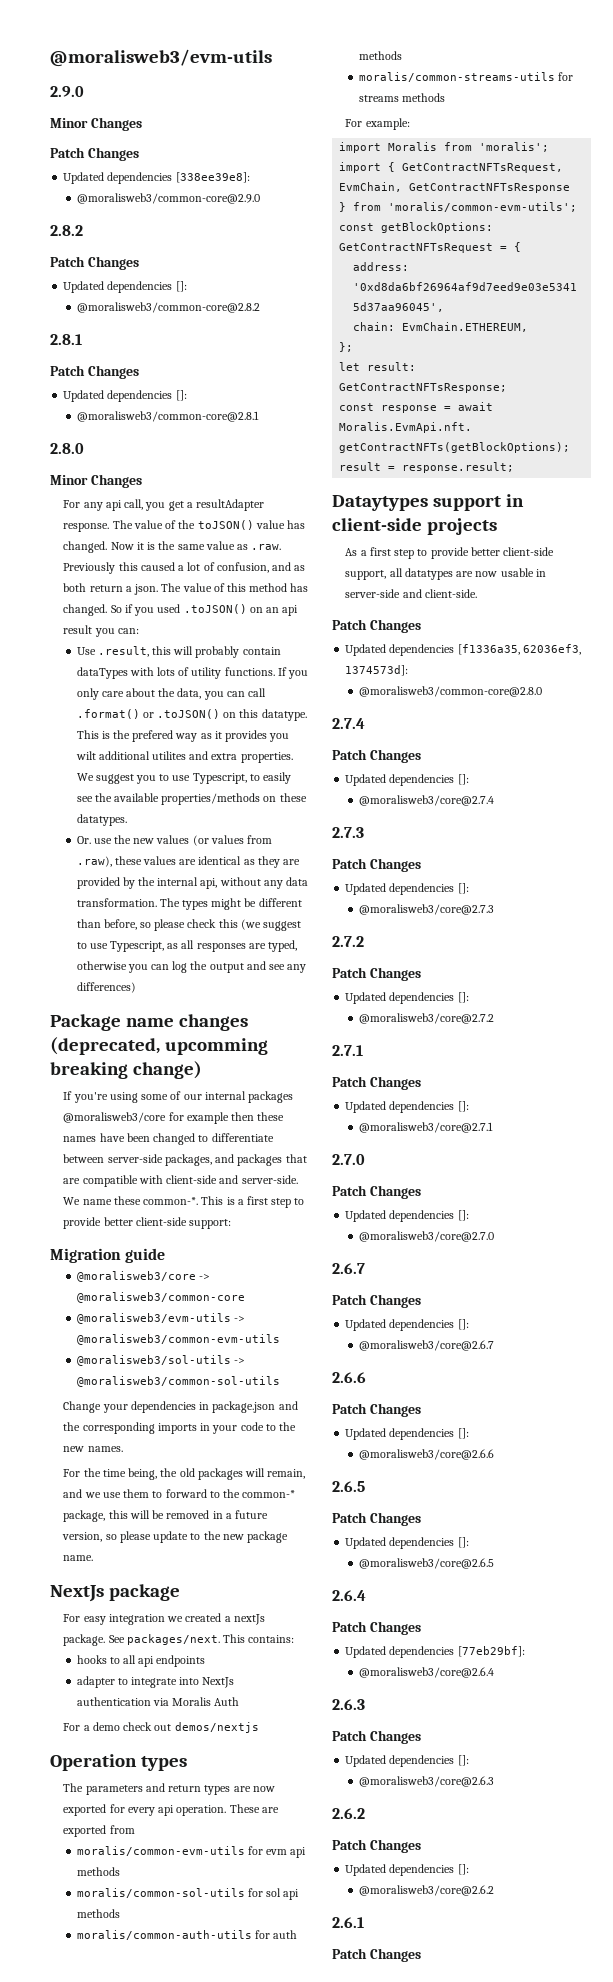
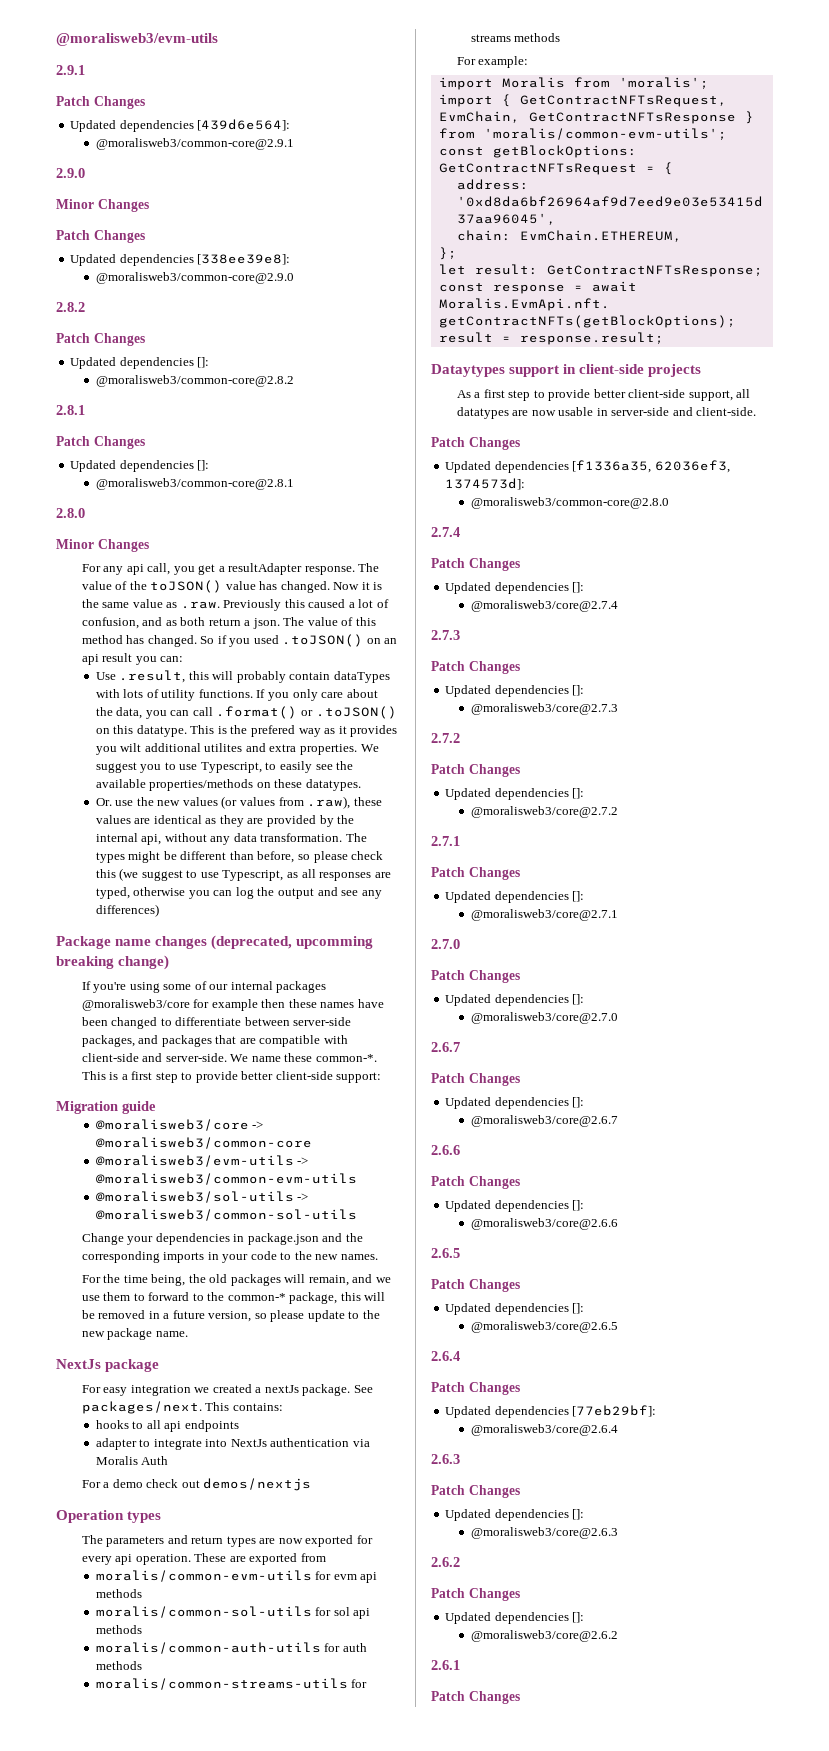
[50,49,272,67] @moralisweb3/evm-utils -> [56,33,218,46] [56,65,85,75] [56,96,145,109] [70,119,291,132] [95,138,294,150] @moralisweb3/evm-utils // 2.9.1 // Patch Changes // Updated dependencies [439d6e564]: // @moralisweb3/common-core@2.9.1

